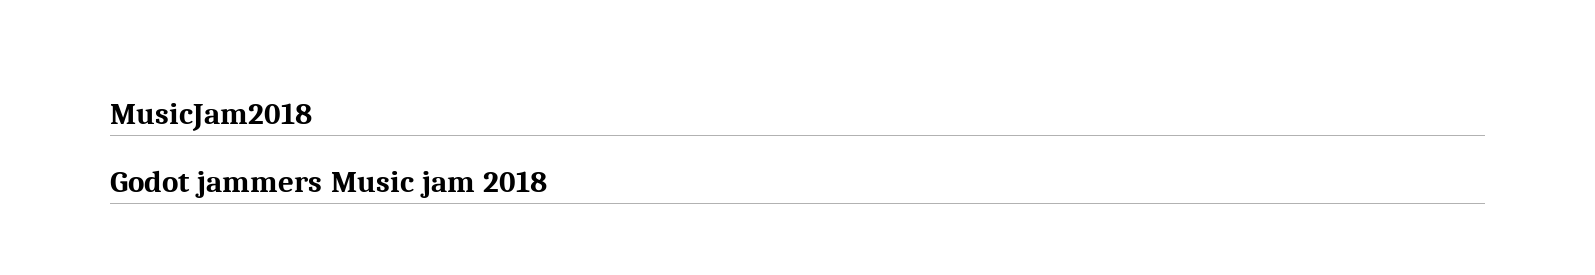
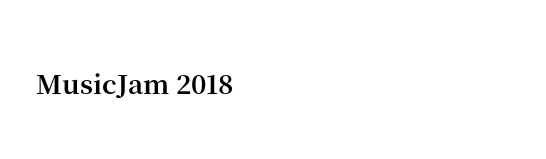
[110,103,312,131] [110,170,476,198] MusicJam2018 // Godot jammers Music jam -> [35,73,170,99] MusicJam

